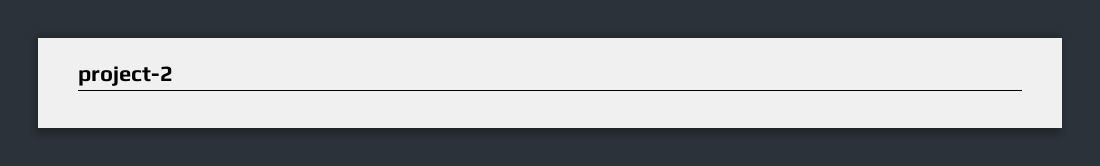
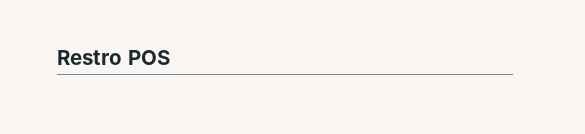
[78,66,173,86] project-2 -> [57,50,170,65] Restro POS

